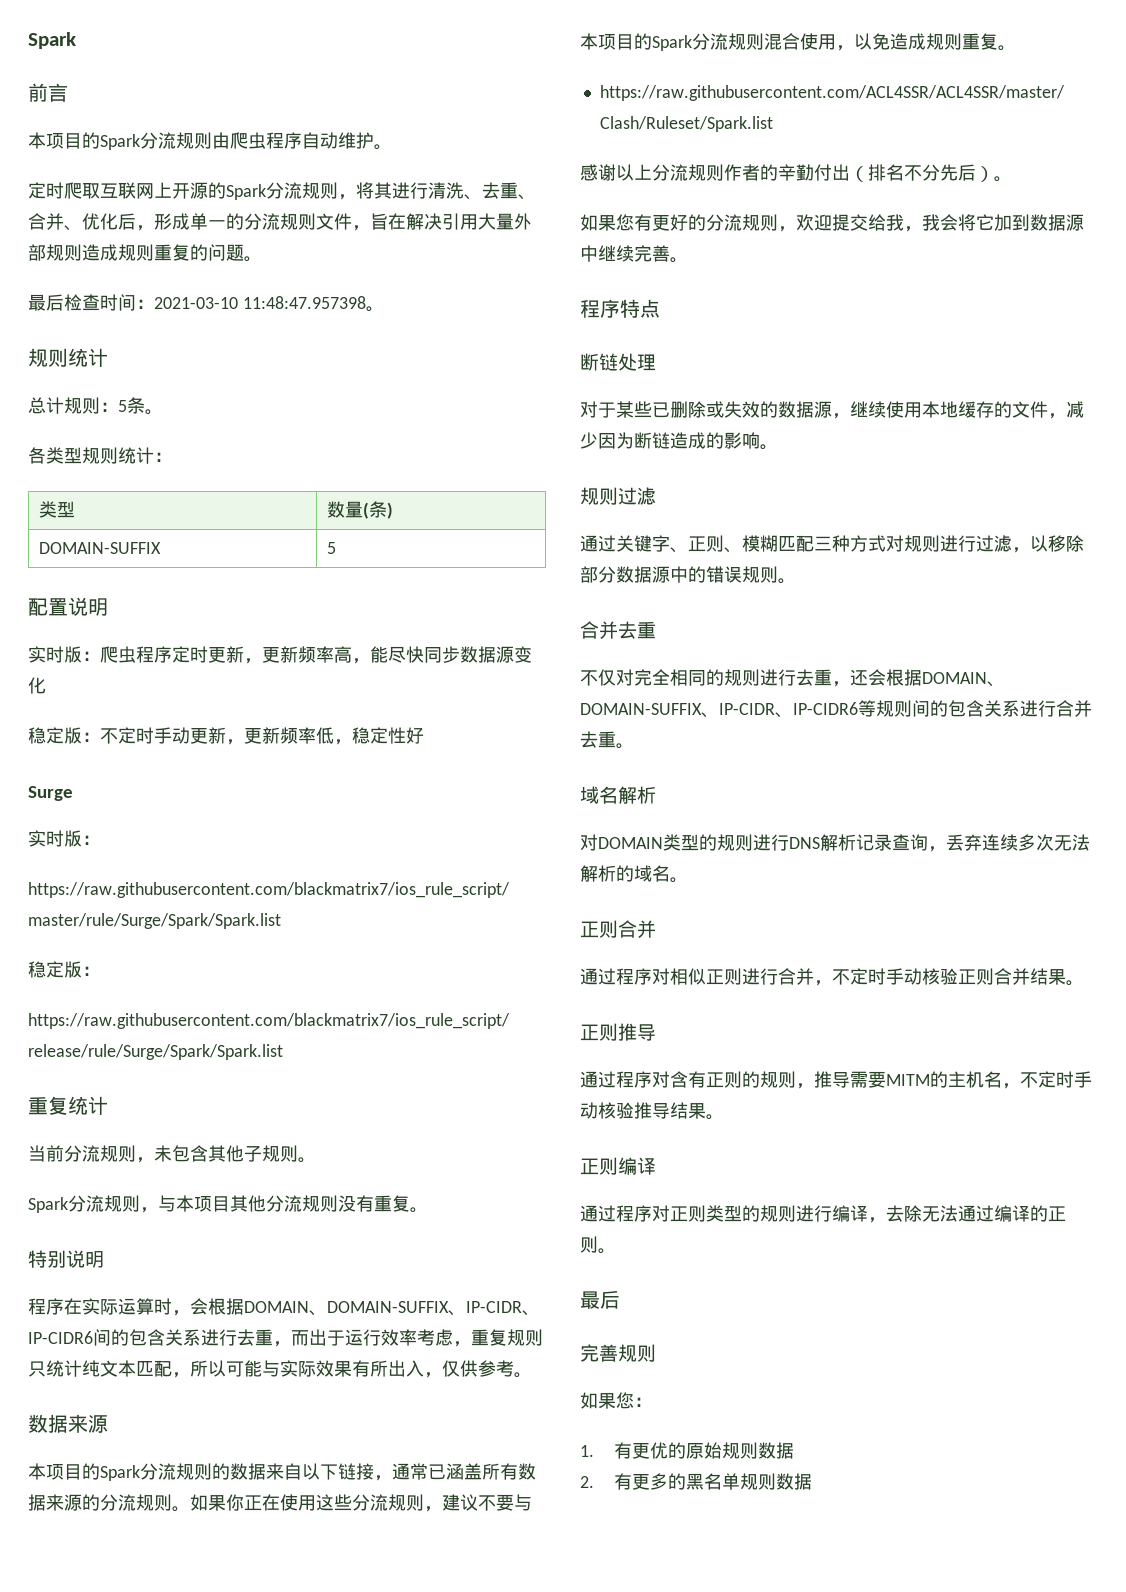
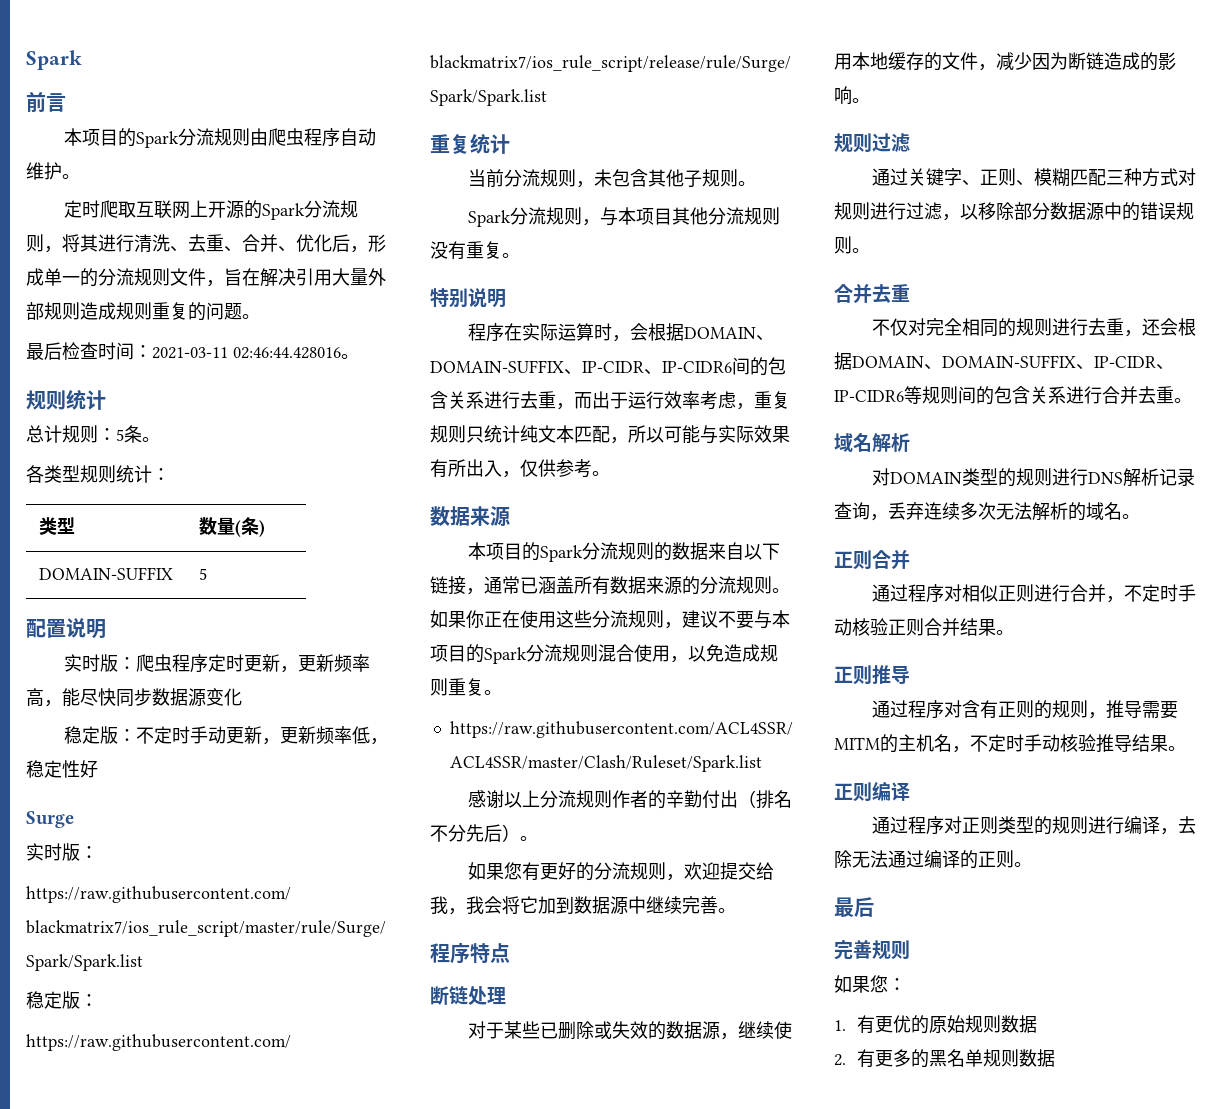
[154,296,366,309] 2021-03-10 11:48:47.957398 -> [152,347,341,359] 2021-03-11 02:46:44.428016

